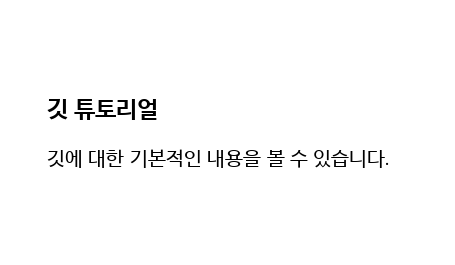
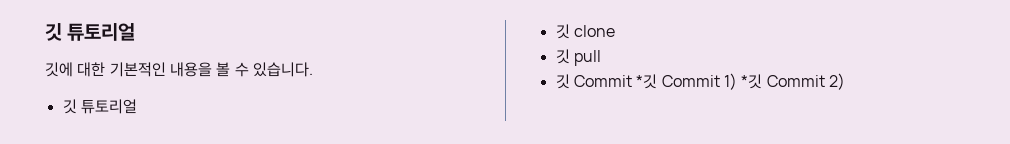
(390, 159) none -> [62,99,137,114] [555,24,616,39] [555,49,602,66] [555,73,845,90] // 깃 튜토리얼 // 깃 clone // 깃 pull // 깃 Commit *깃 Commit 1) *깃 Commit 2)

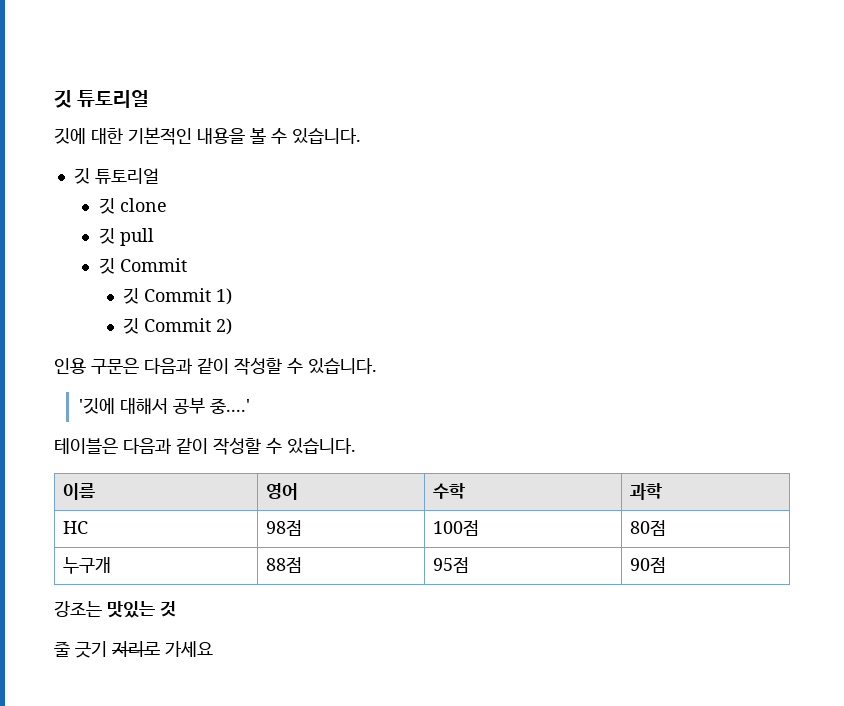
[636,74,658,89] *깃 -> [123,288,140,304] // 깃
[741,74,763,89] *깃 -> [123,318,140,334] // 깃
(845, 81) none -> [54,357,377,375] [78,398,250,414] [54,437,356,455] [62,483,95,500] [265,483,298,500] [432,483,465,499] [629,483,662,500] [62,521,88,534] [265,520,302,536] [432,520,479,536] [629,520,666,536] [62,557,111,574] [265,557,302,573] [432,557,469,573] [629,557,666,573] [54,601,176,618] [54,641,213,658] // 인용 구문은 다음과 같이 작성할 수 있습니다. // '깃에 대해서 공부 중....' // 테이블은 다음과 같이 작성할 수 있습니다. // 이름 | 영어 | 수학 | 과학 // HC | 98점 | 100점 | 80점 // 누구개 | 88점 | 95점 | 90점 // 강조는 맛있는 것 // 줄 긋기 저리로 가세요

